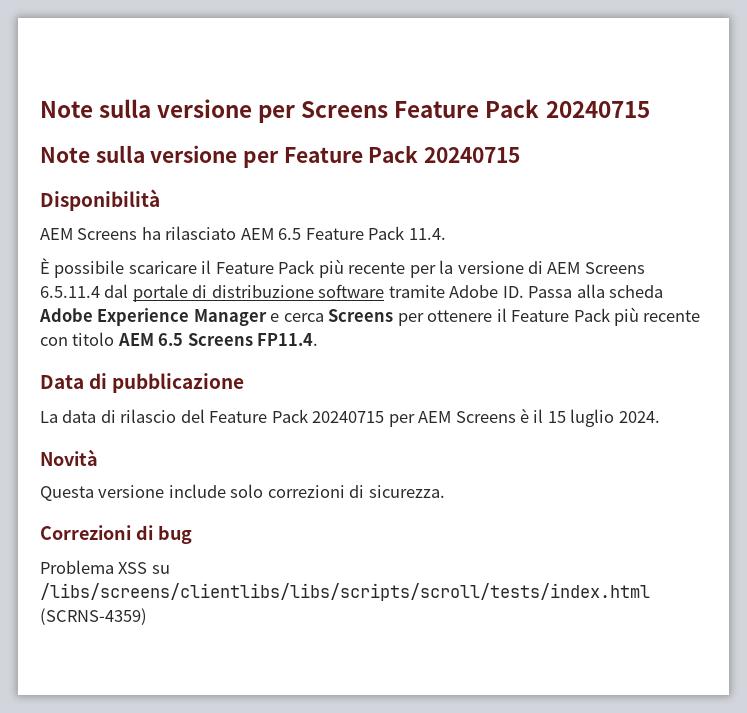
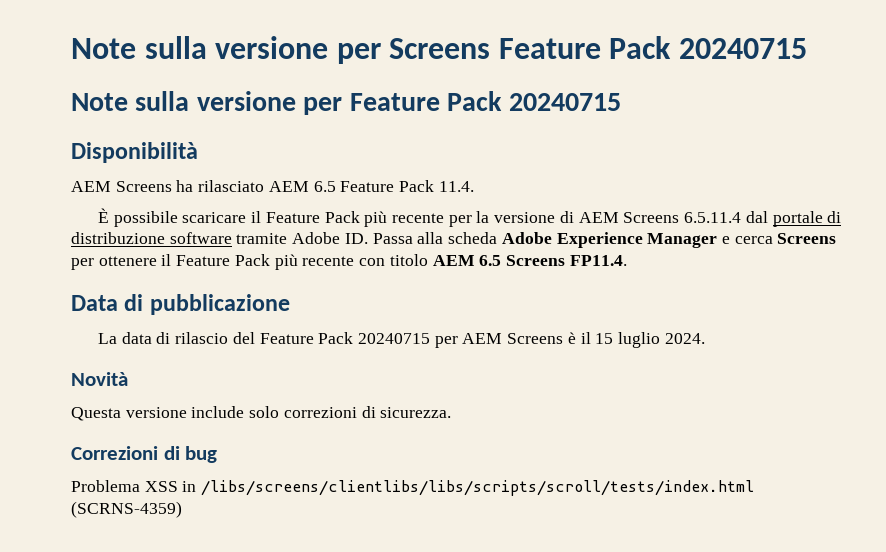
[151,565,170,574] su -> [182,481,197,492] in

